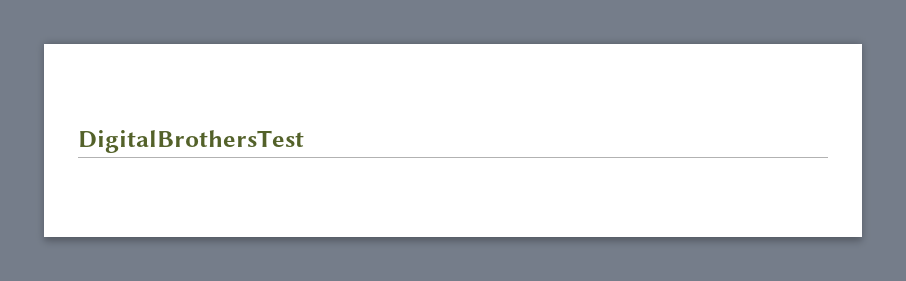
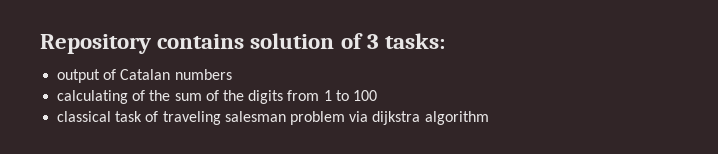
[78,130,304,153] DigitalBrothersTest -> [40,33,446,54] [57,69,232,83] [57,90,377,104] [57,111,489,125] Repository contains solution of 3 tasks: // output of Catalan numbers // calculating of the sum of the digits from 1 to 100 // classical task of traveling salesman problem via dijkstra algorithm

